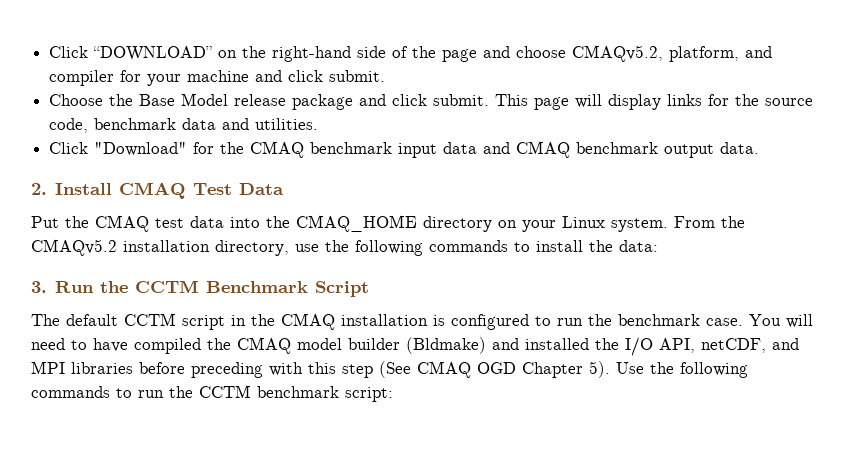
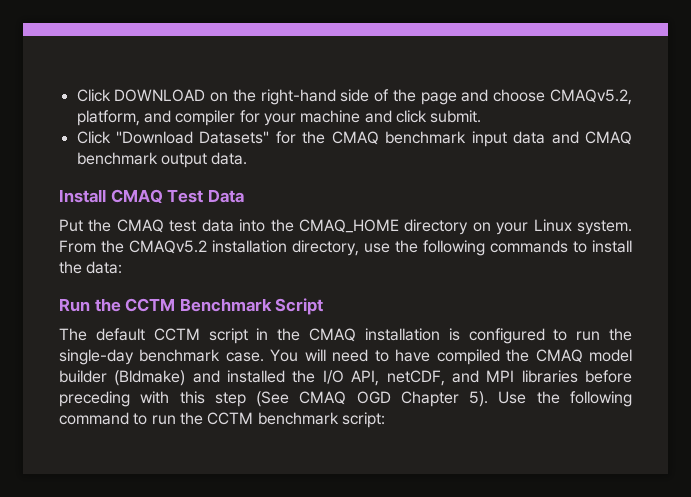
[49,46,213,61] Click “DOWNLOAD” -> [76,89,206,102] Click DOWNLOAD
[49,93,814,110] [49,118,319,133] [49,142,188,156] // Choose the Base Model release package and click submit. This page will display links for the source code, benchmark data and utilities. // Click "Download" -> [76,131,270,144] // Click "Download Datasets"
[31,183,47,195] 2. -> (248, 158) none
[31,281,47,293] 3. -> (123, 267) none
(612, 320) none -> [59,349,134,365] single-day
[31,386,110,398] commands -> [59,412,129,425] command

